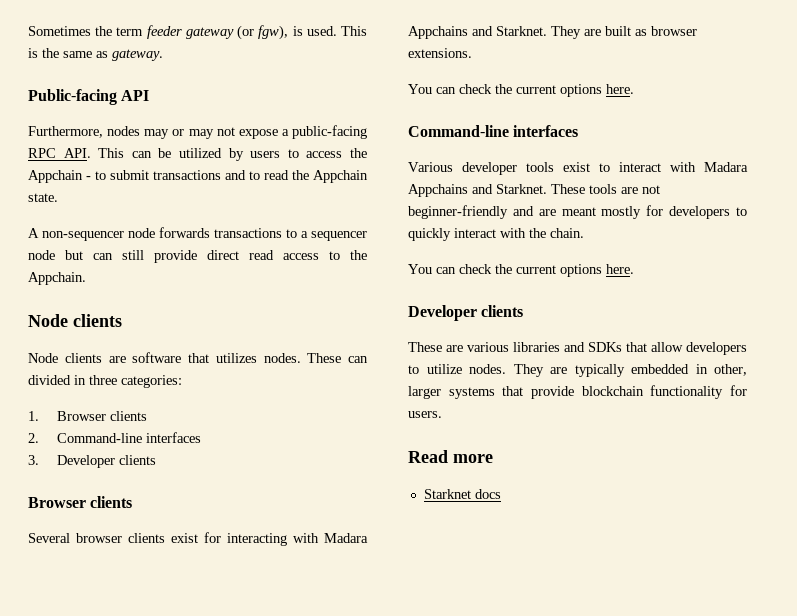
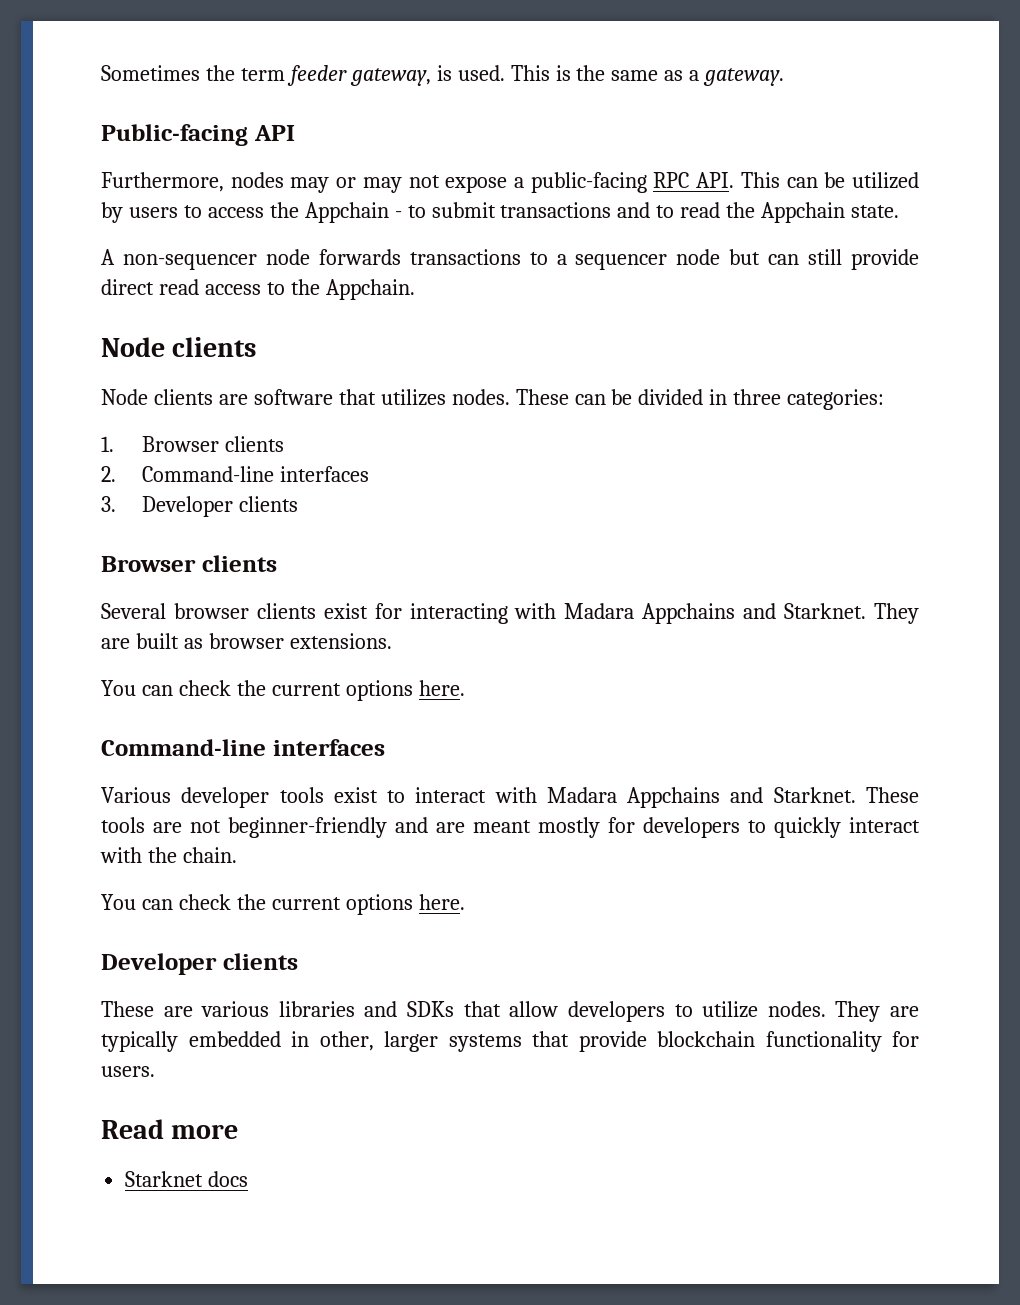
[185,25,289,40] gateway (or fgw), -> [349,68,431,86] gateway,
(108, 54) none -> [689,70,700,81] a
(368, 359) none -> [611,389,633,405] be

